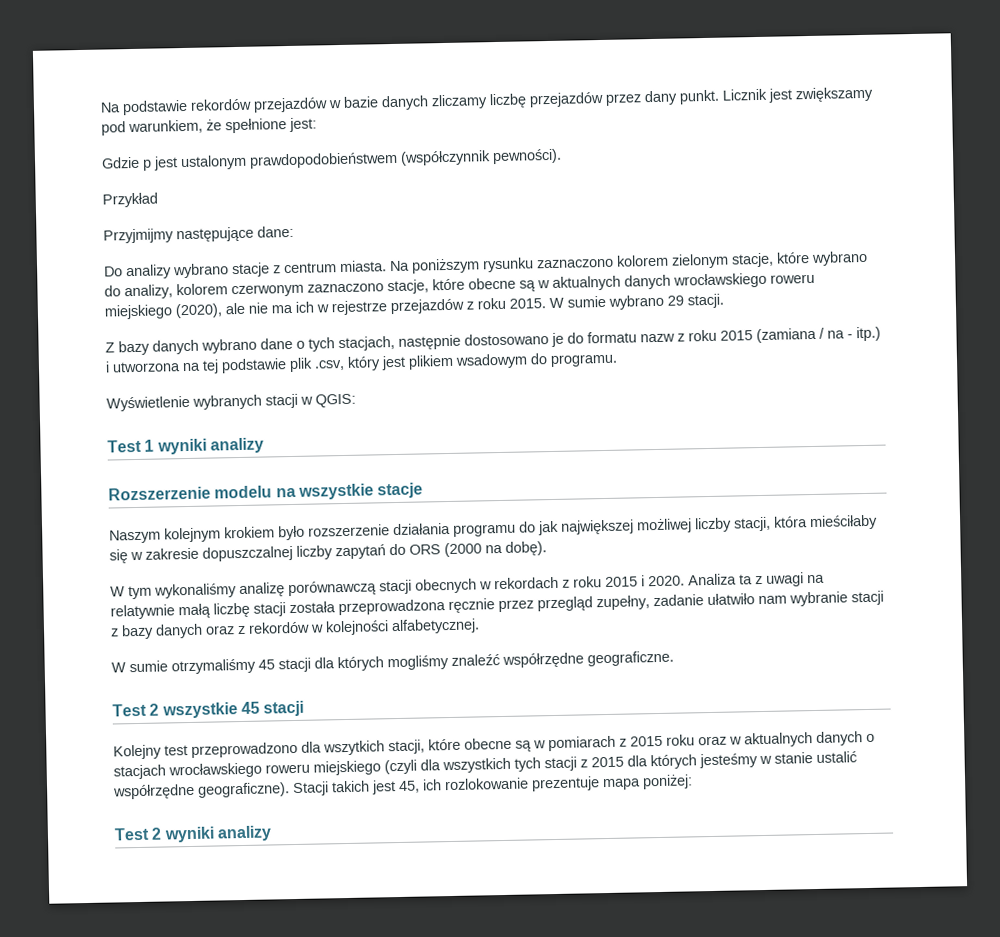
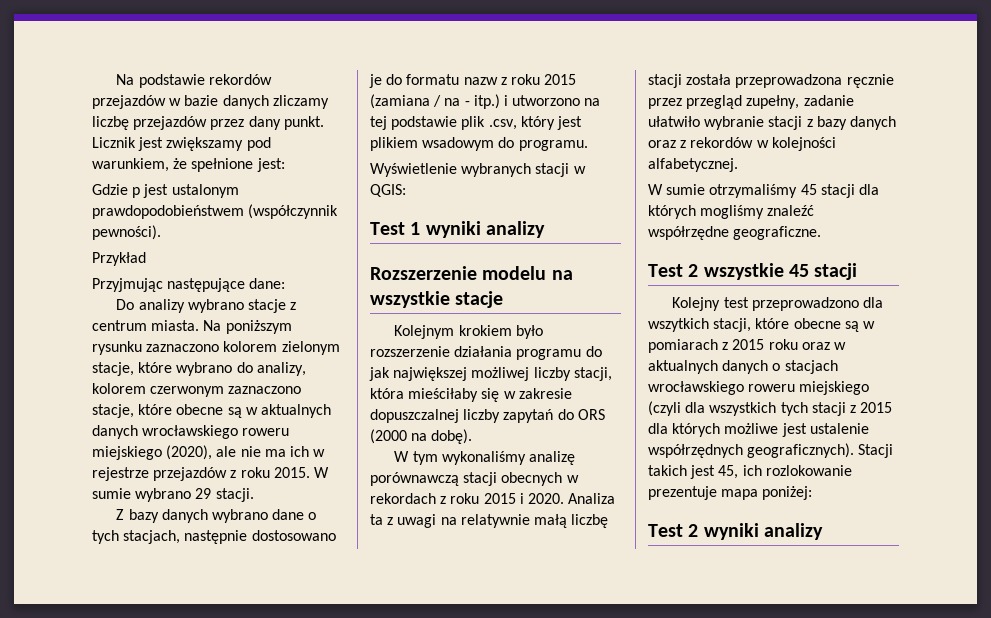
[103,228,174,244] Przyjmijmy -> [92,278,163,292] Przyjmując
[112,361,181,373] utworzona -> [512,95,581,106] utworzono
[109,527,221,544] Naszym kolejnym -> [394,325,455,339] Kolejnym
[758,595,787,605] nam -> (700, 121) none
[699,751,857,769] [113,782,290,800] jesteśmy w stanie ustalić współrzędne geograficzne). -> [724,423,869,437] [648,443,855,458] możliwe jest ustalenie współrzędnych geograficznych).

